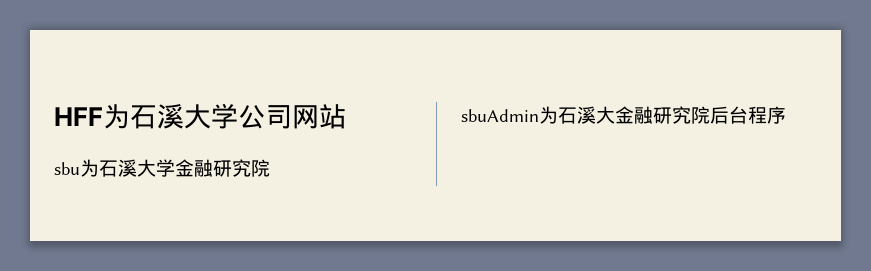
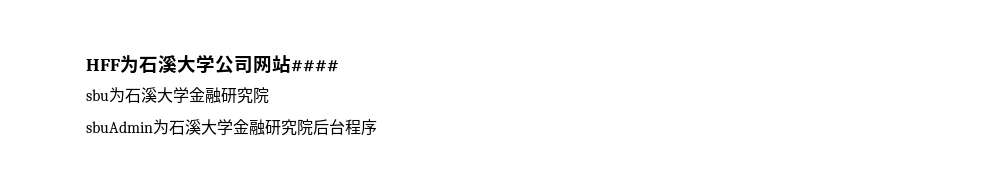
(346, 116) none -> [291,60,339,72] ####
(615, 115) none -> [217,119,233,135] 学

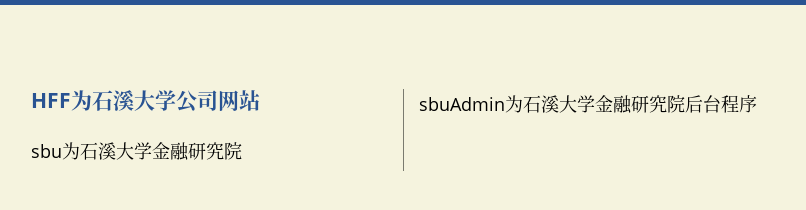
[291,60,339,72] #### -> (260, 100) none

